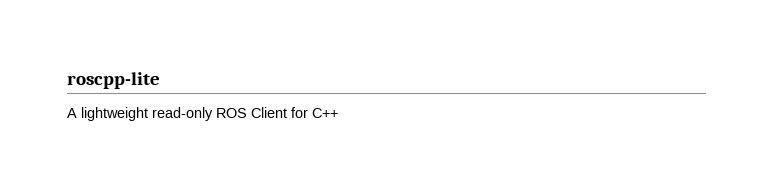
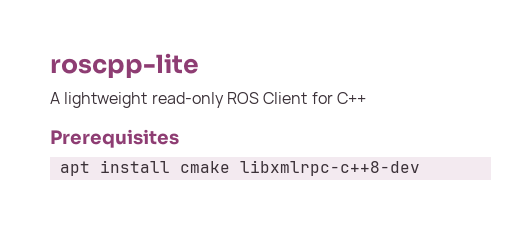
(338, 113) none -> [50,129,179,148] [59,160,420,176] // Prerequisites // apt install cmake libxmlrpc-c++8-dev

